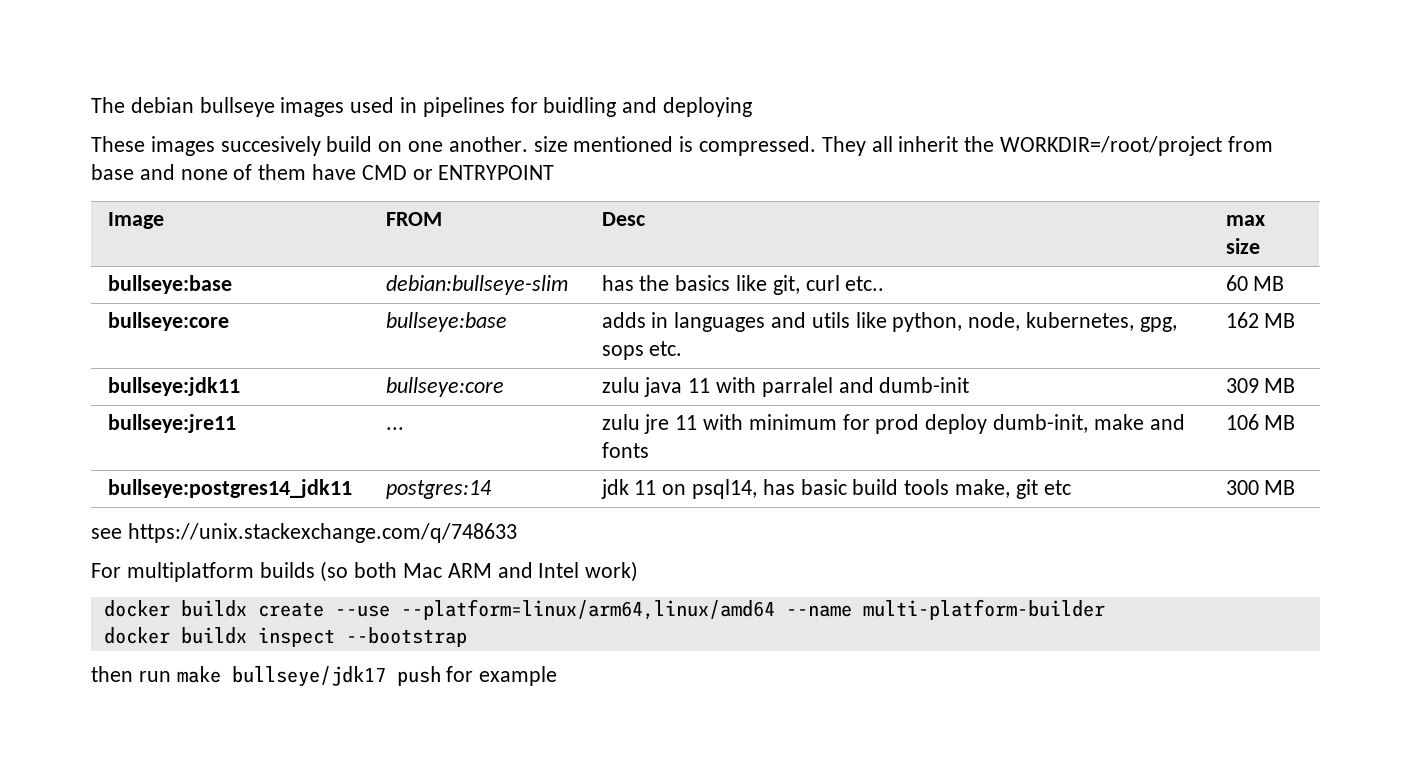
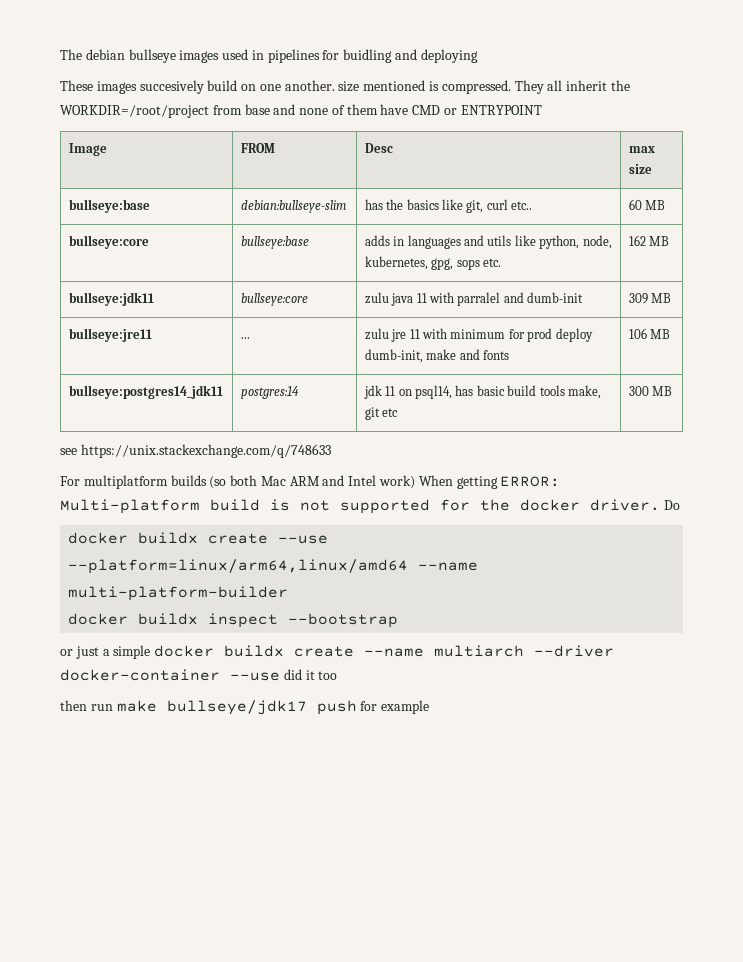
(639, 571) none -> [418,475,561,489] [60,499,680,514] When getting ERROR: Multi-platform build is not supported for the docker driver. Do
(467, 637) none -> [60,645,615,659] [60,669,338,681] // or just a simple docker buildx create --name multiarch --driver docker-container --use did it too

